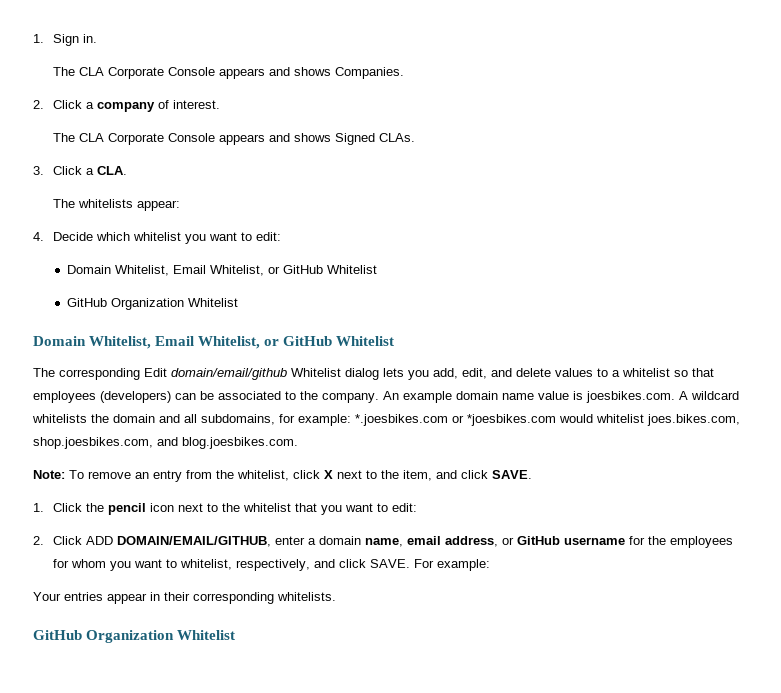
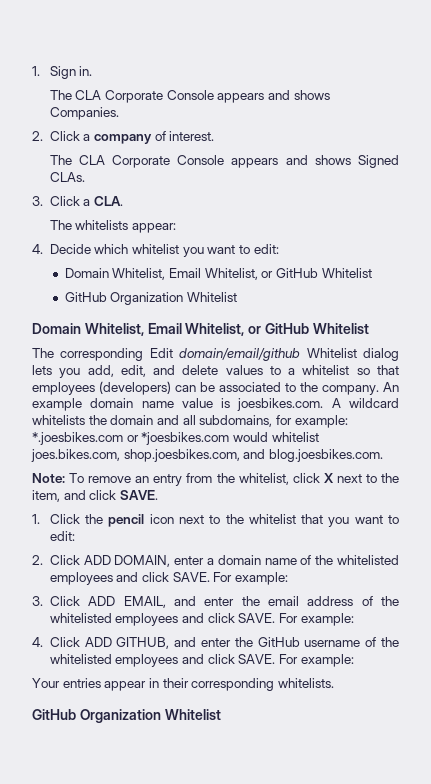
[116,536,271,547] DOMAIN/EMAIL/GITHUB, -> [114,555,171,567] DOMAIN,
[364,536,733,548] [52,559,310,571] name, email address, or GitHub username for the employees for whom you want to whitelist, respectively, -> [264,555,400,565] [49,572,289,585] [32,596,399,608] [49,613,354,626] [32,637,400,649] [49,654,179,667] name of the whitelisted employees and click SAVE. For example: // 3. Click ADD EMAIL, and enter the email address of the whitelisted employees and click SAVE. For example: // 4. Click ADD GITHUB, and enter the GitHub username of the whitelisted employees

